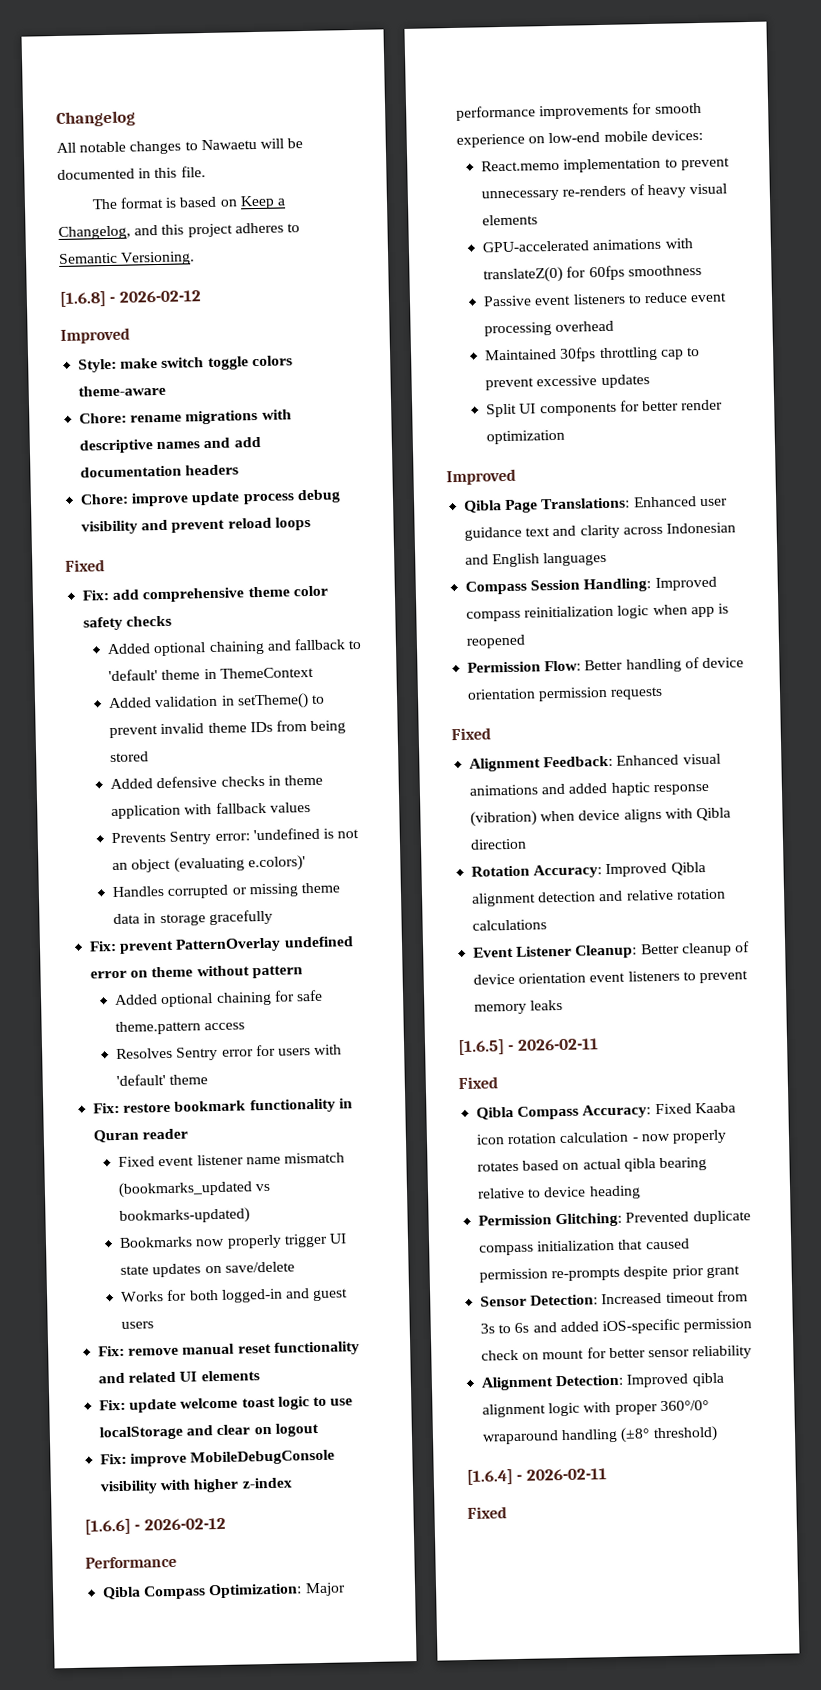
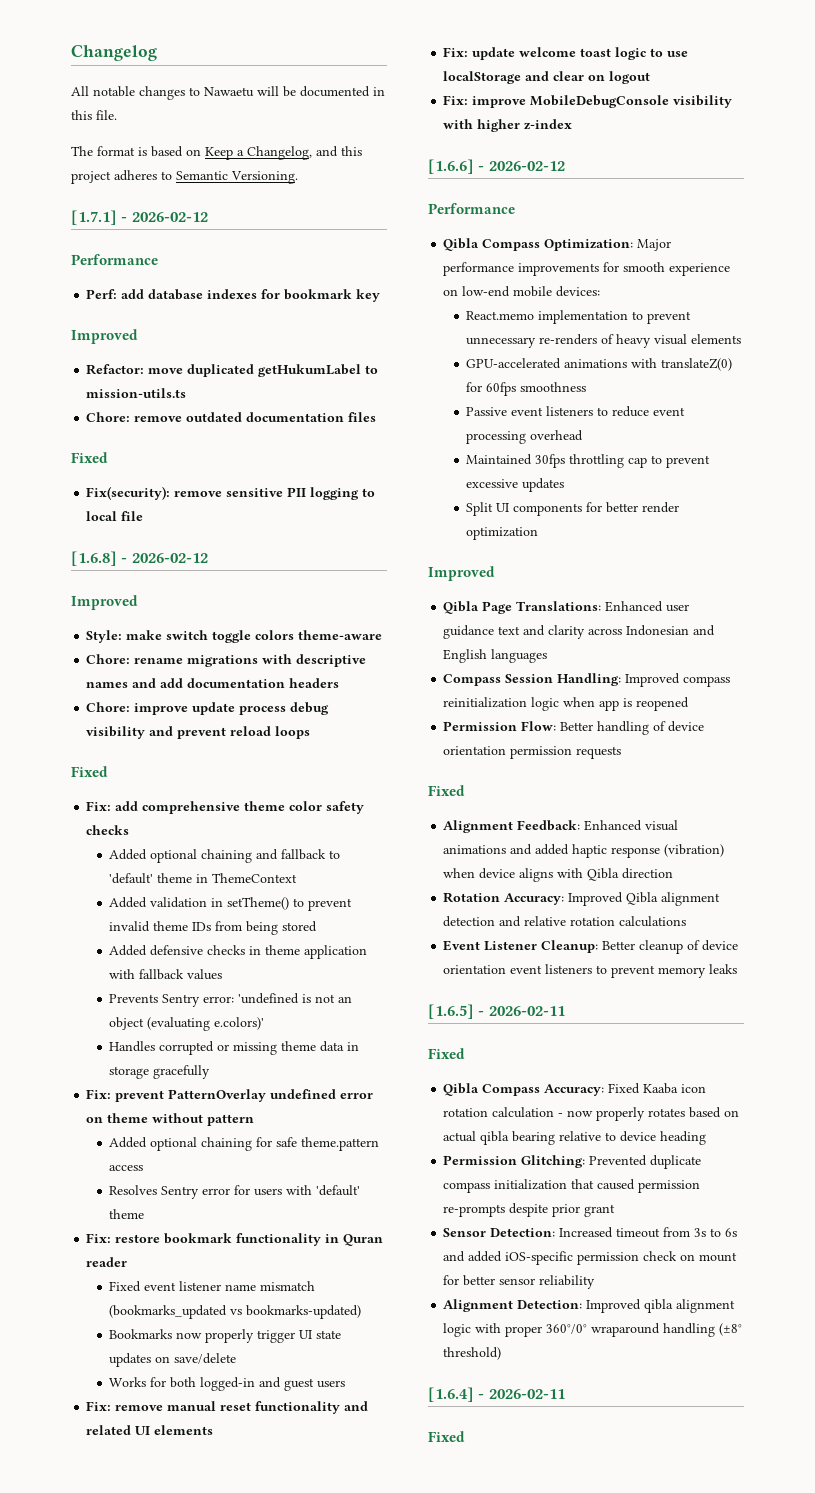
(196, 258) none -> [71,210,208,225] [71,254,158,265] [86,289,381,302] [71,329,138,344] [86,364,379,377] [86,388,187,398] [86,412,377,422] [71,452,108,463] [86,486,376,500] [86,511,144,521] // [1.7.1] - 2026-02-12 // Performance // Perf: add database indexes for bookmark key // Improved // Refactor: move duplicated getHukumLabel to mission-utils.ts // Chore: remove outdated documentation files // Fixed // Fix(security): remove sensitive PII logging to local file

